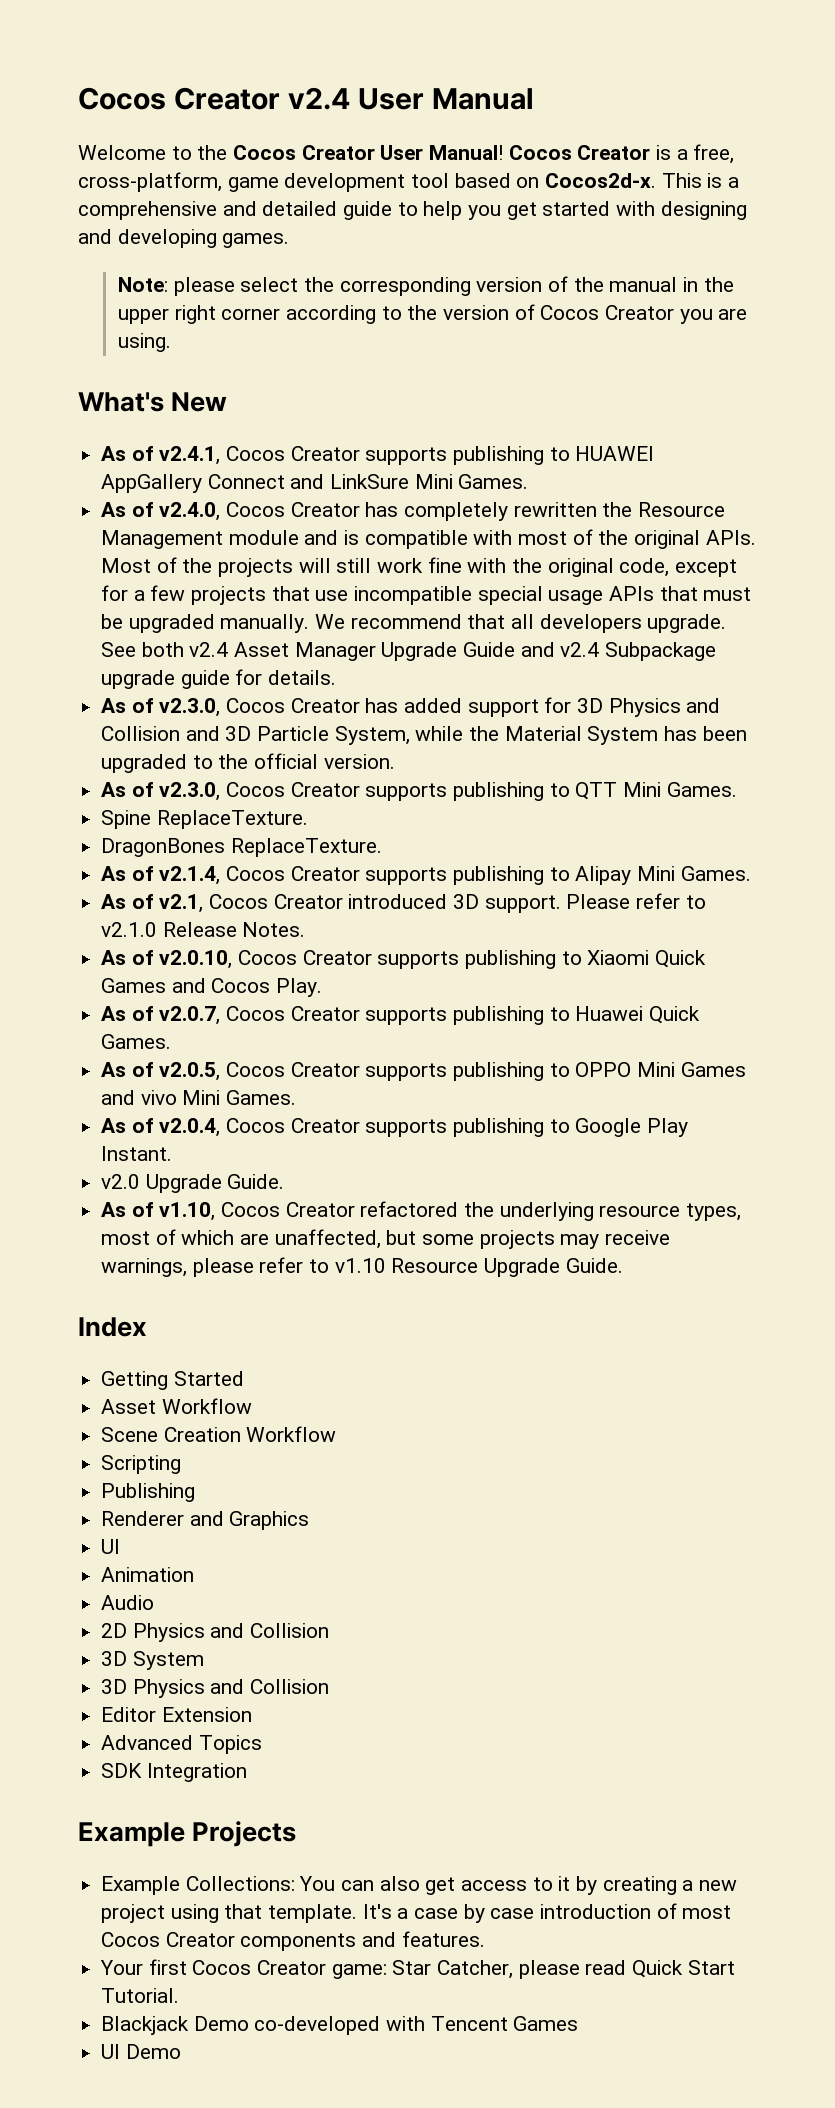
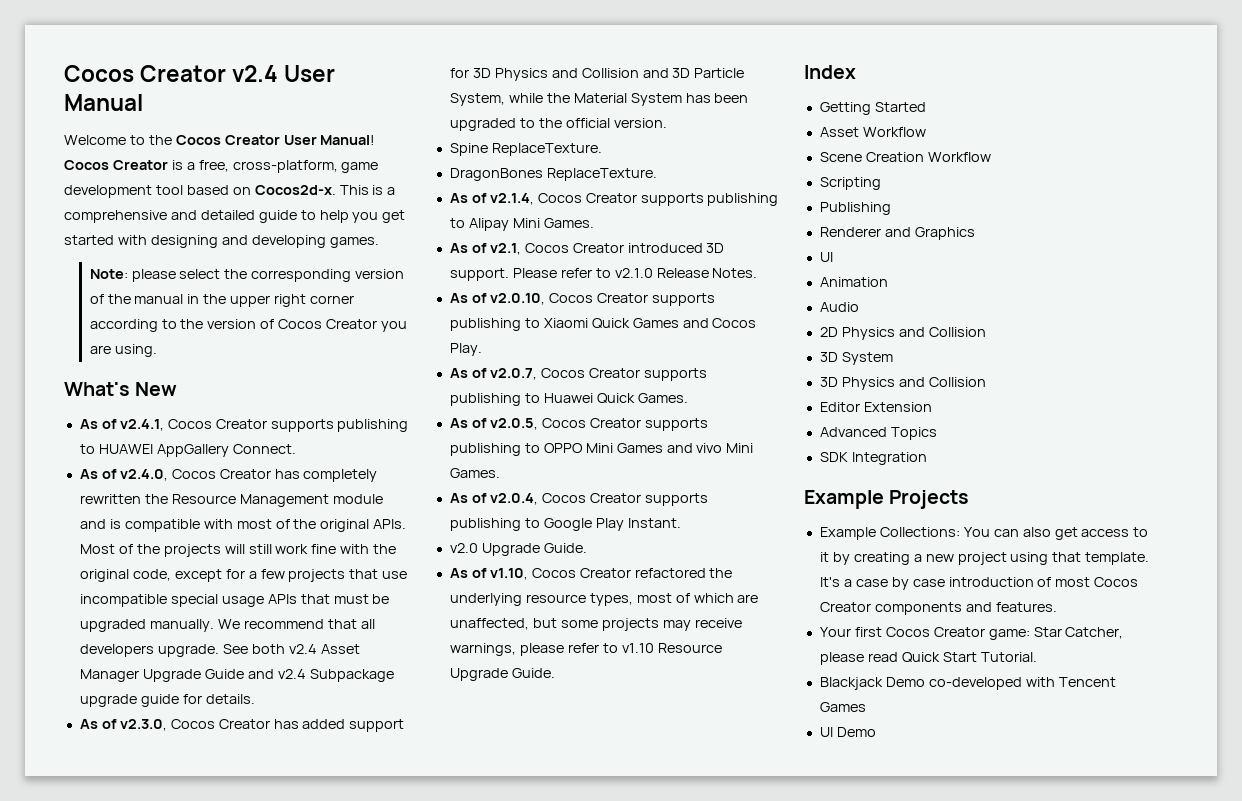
[207,474,529,489] Connect and LinkSure Mini Games. -> [232,444,296,454] Connect.
[101,782,737,801] // As of v2.3.0, Cocos Creator supports publishing to QTT Mini Games. -> (667, 123) none

